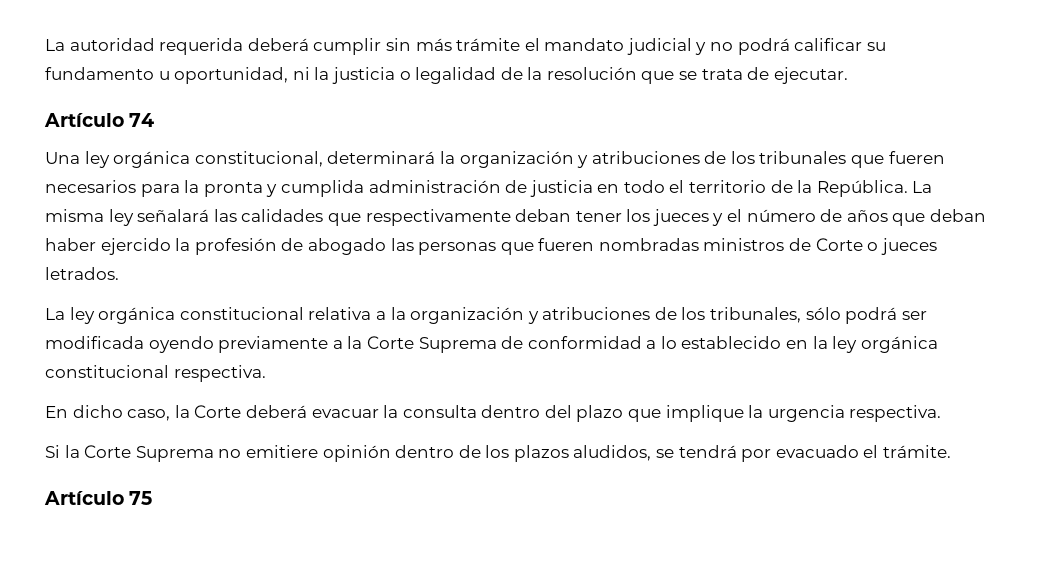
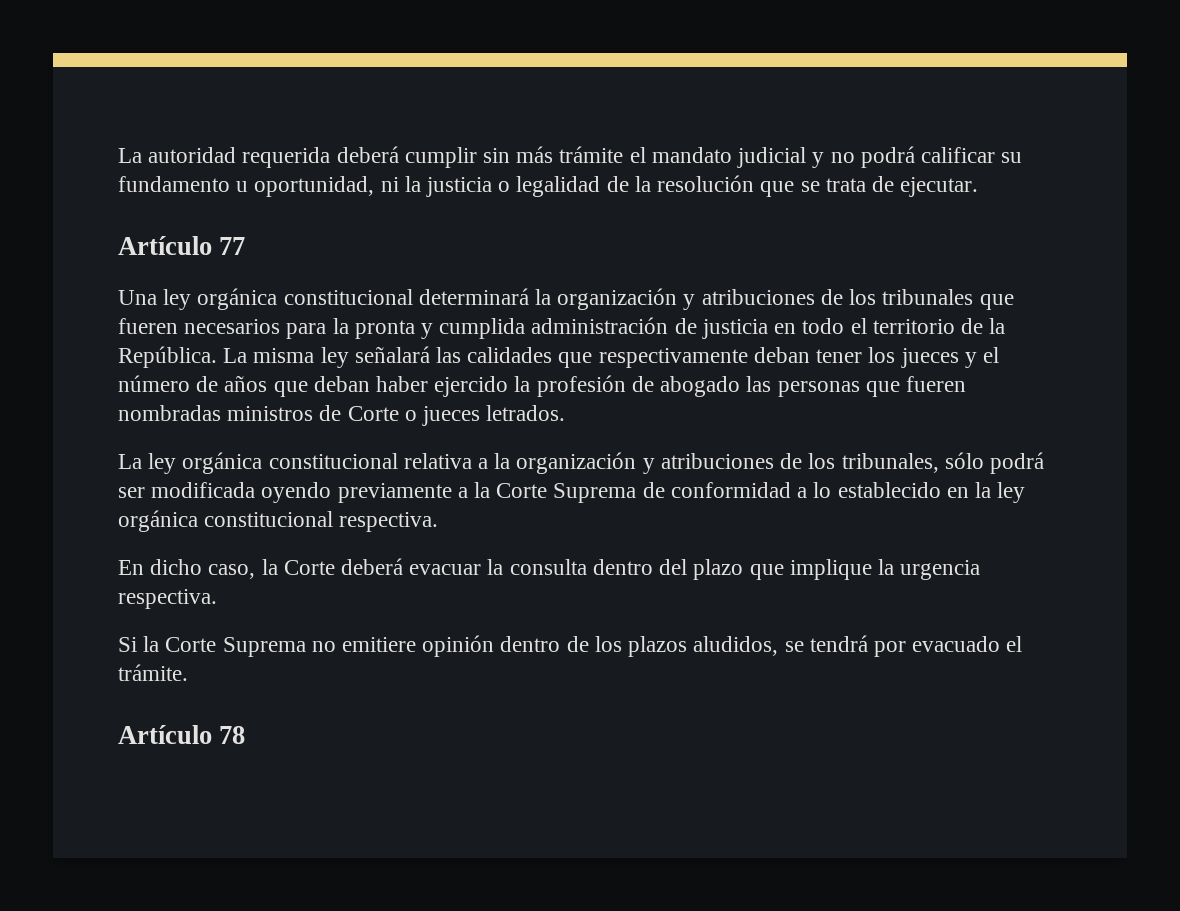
[129,113,155,127] 74 -> [219,237,246,255] 77
[194,151,323,167] constitucional, -> [283,289,413,305] constitucional
[129,491,153,505] 75 -> [219,726,246,744] 78

